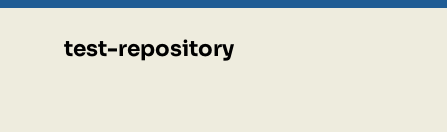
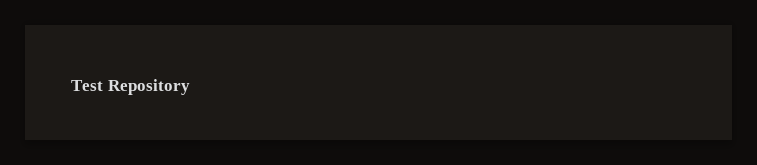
[64,39,235,61] test-repository -> [71,79,190,95] Test Repository

